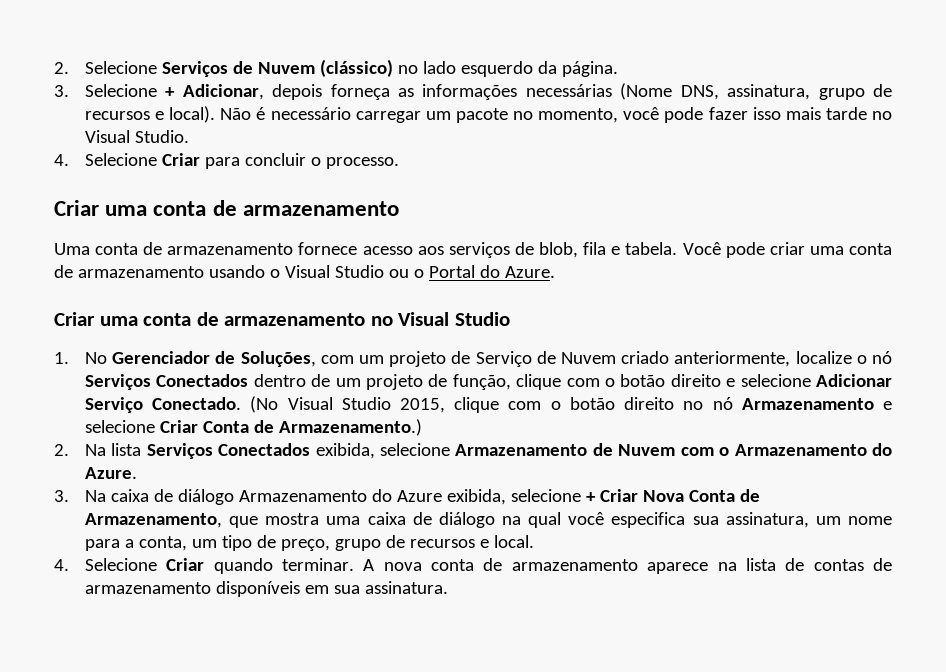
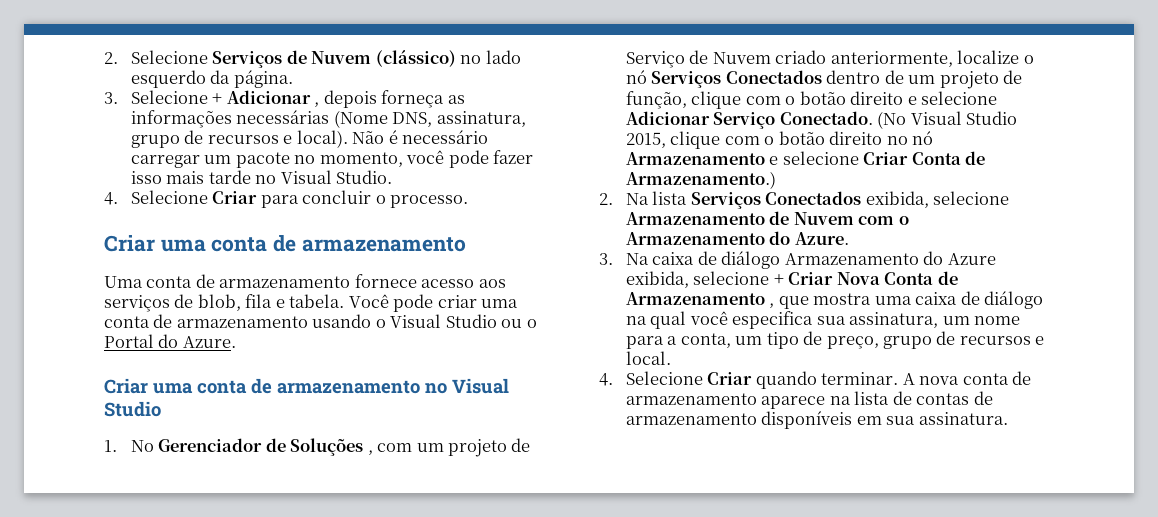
[182,84,264,100] Adicionar, -> [226,90,320,107] Adicionar ,
[240,351,316,367] Soluções, -> [290,438,373,456] Soluções ,
[84,513,222,528] Armazenamento, -> [625,292,775,308] Armazenamento ,

